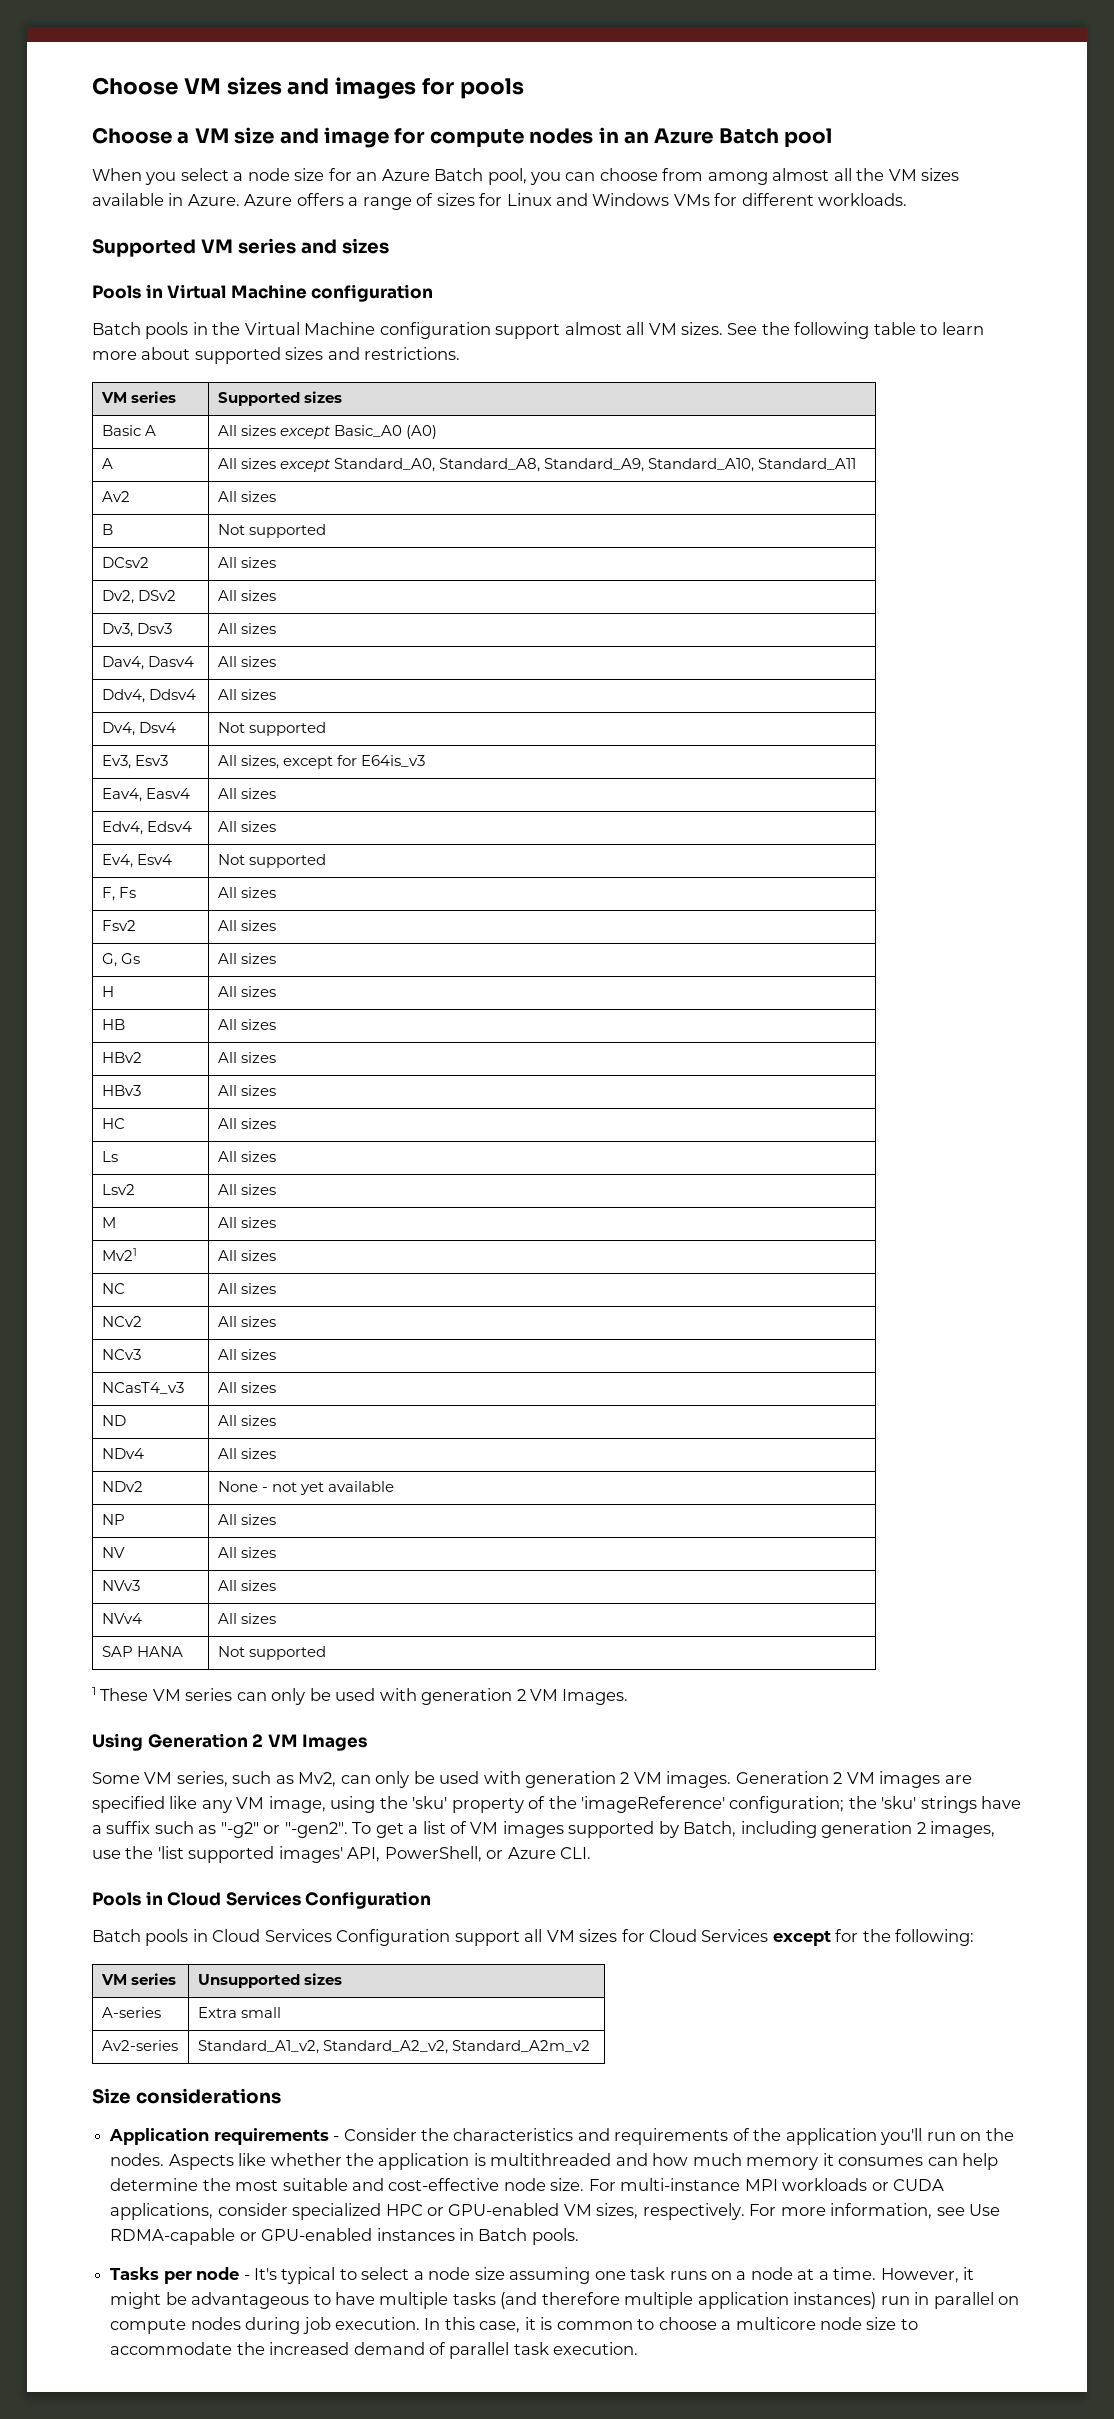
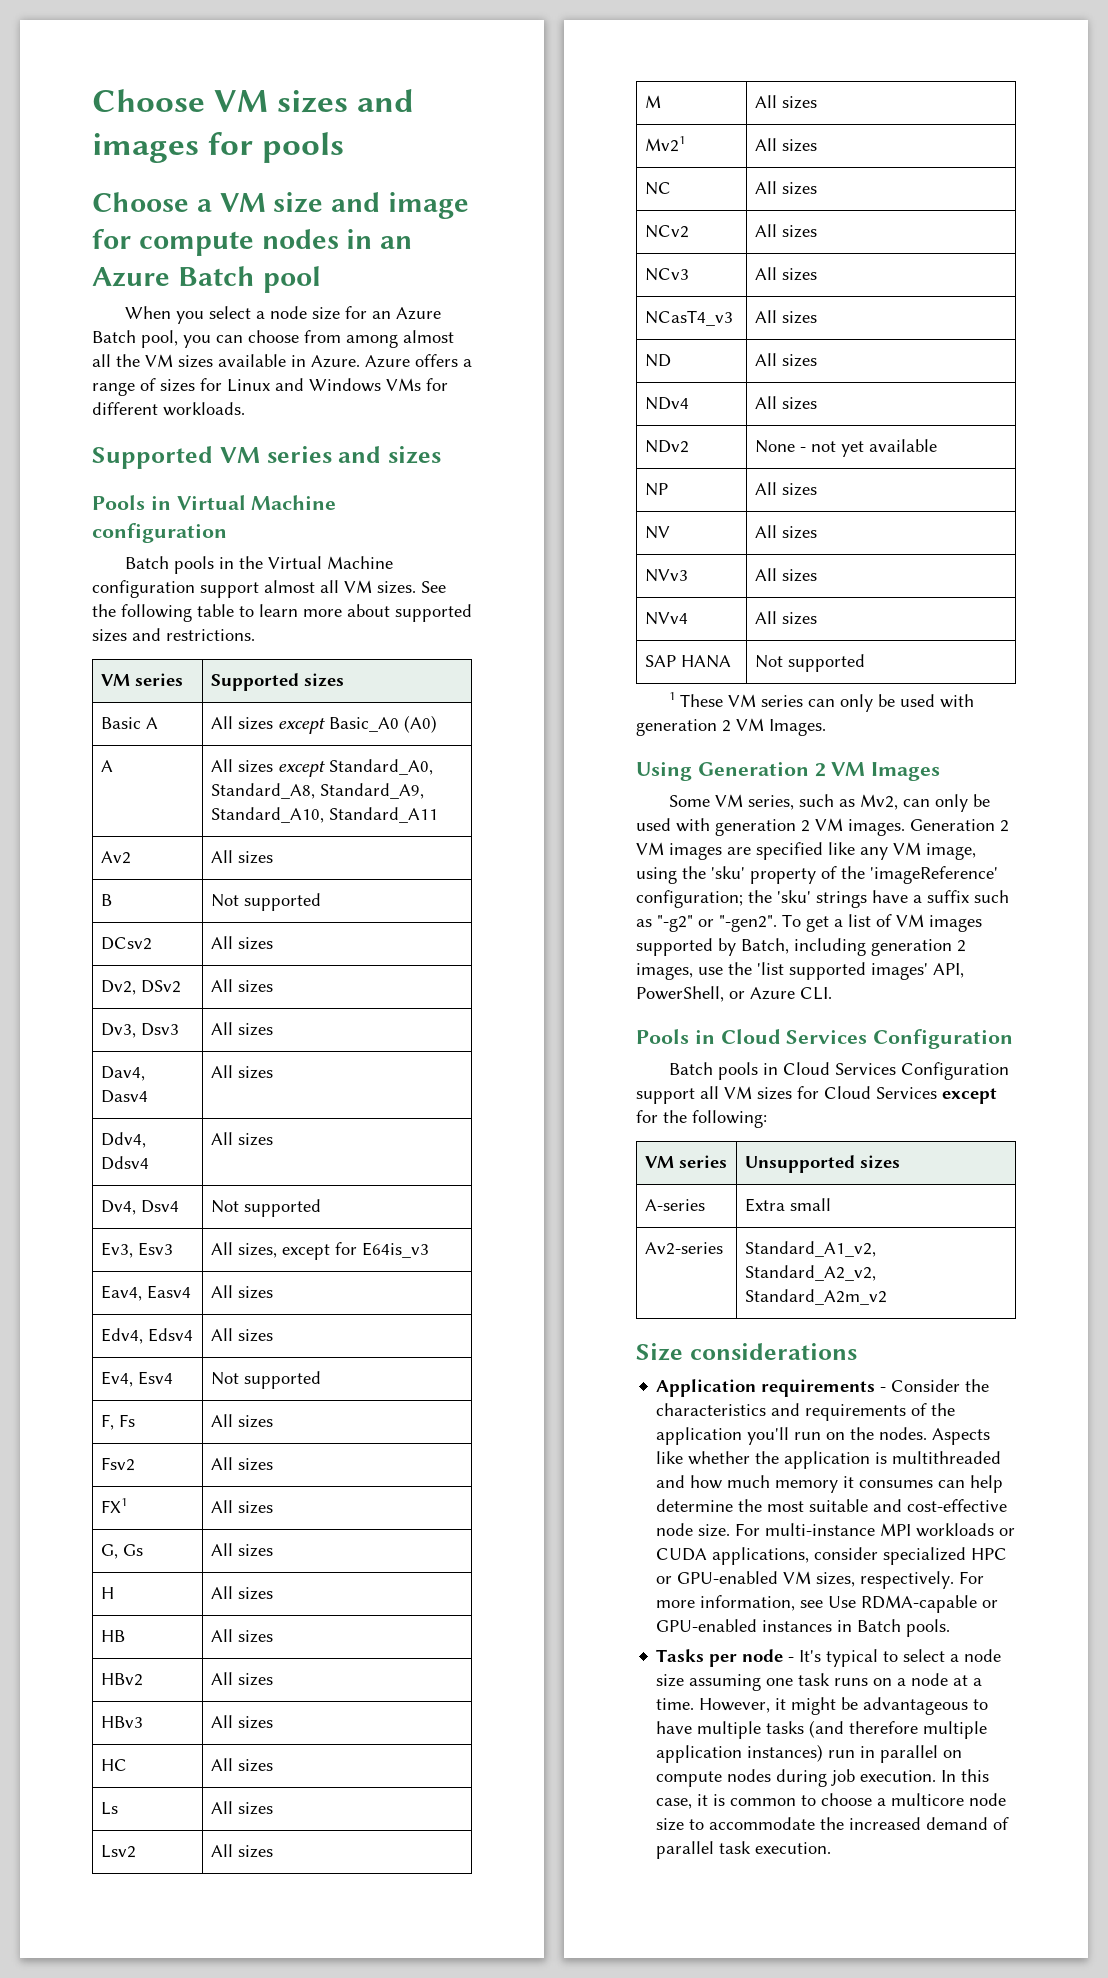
(276, 925) none -> [101,1498,128,1513] [211,1500,274,1514] // FX1 | All sizes

